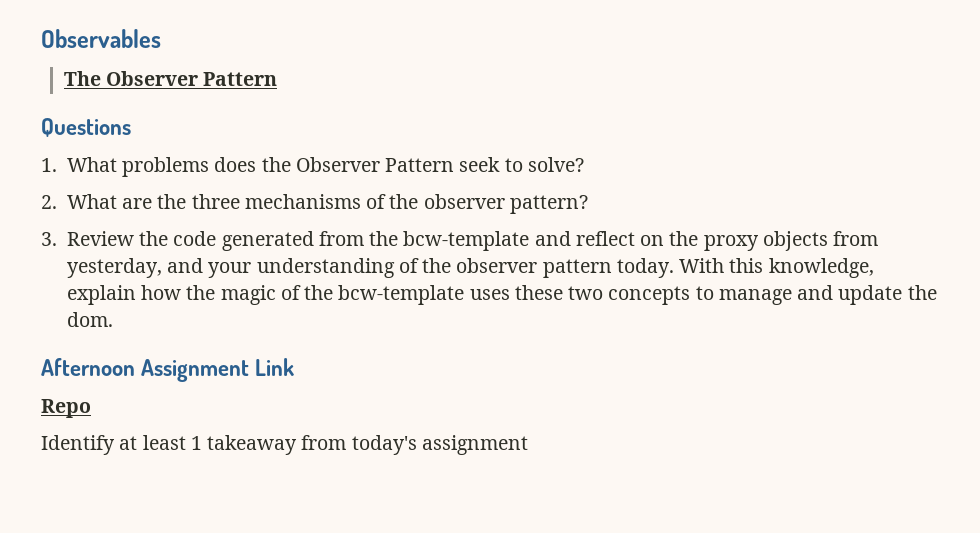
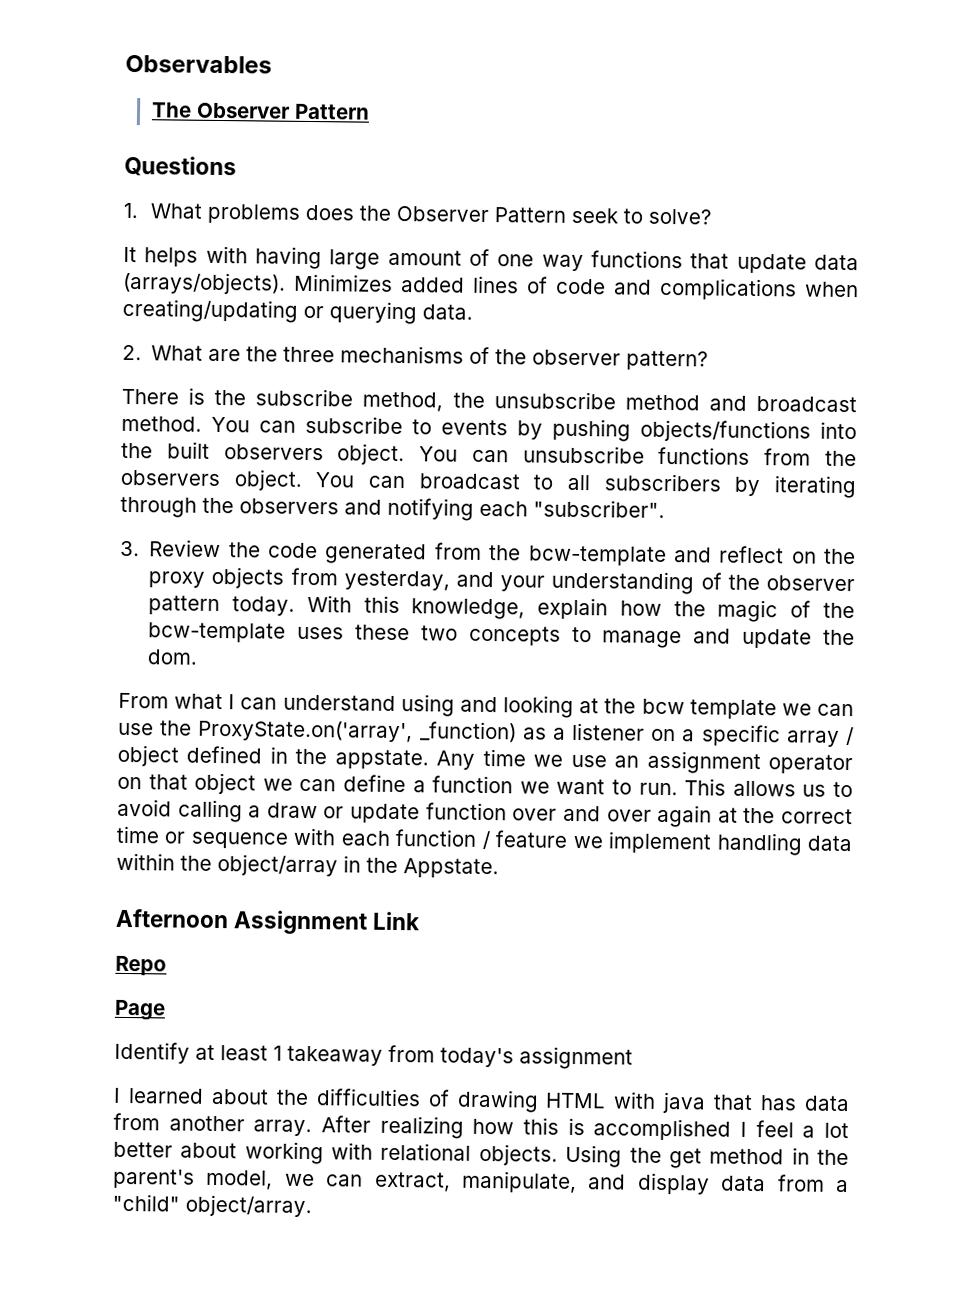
(584, 164) none -> [123,245,860,274] [122,271,859,301] [122,298,473,325] // It helps with having large amount of one way functions that update data (arrays/objects). Minimizes added lines of code and complications when creating/updating or querying data.
(588, 204) none -> [121,387,857,413] [121,415,857,443] [121,441,858,467] [120,469,856,499] [120,496,665,521] // There is the subscribe method, the unsubscribe method and broadcast method. You can subscribe to events by pushing objects/functions into the built observers object. You can unsubscribe functions from the observers object. You can broadcast to all subscribers by iterating through the observers and notifying each "subscriber".
(113, 319) none -> [118,692,854,720] [118,719,854,747] [117,744,853,775] [117,772,854,798] [117,798,854,828] [116,825,852,856] [116,852,499,879] // From what I can understand using and looking at the bcw template we can use the ProxyState.on('array', _function) as a listener on a specific array / object defined in the appstate. Any time we use an assignment operator on that object we can define a function we want to run. This allows us to avoid calling a draw or update function over and over again at the correct time or sequence with each function / feature we implement handling data within the object/array in the Appstate.
(91, 408) none -> [114,999,166,1021] // Page
(528, 445) none -> [113,1087,850,1114] [113,1112,849,1141] [113,1141,850,1169] [113,1168,849,1195] [112,1193,312,1218] // I learned about the difficulties of drawing HTML with java that has data from another array. After realizing how this is accomplished I feel a lot better about working with relational objects. Using the get method in the parent's model, we can extract, manipulate, and display data from a "child" object/array.

